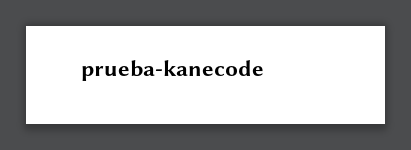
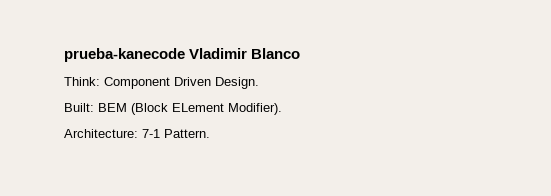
(264, 70) none -> [189,48,301,59] [64,77,259,89] [64,103,282,115] [64,129,210,138] Vladimir Blanco // Think: Component Driven Design. // Built: BEM (Block ELement Modifier). // Architecture: 7-1 Pattern.

